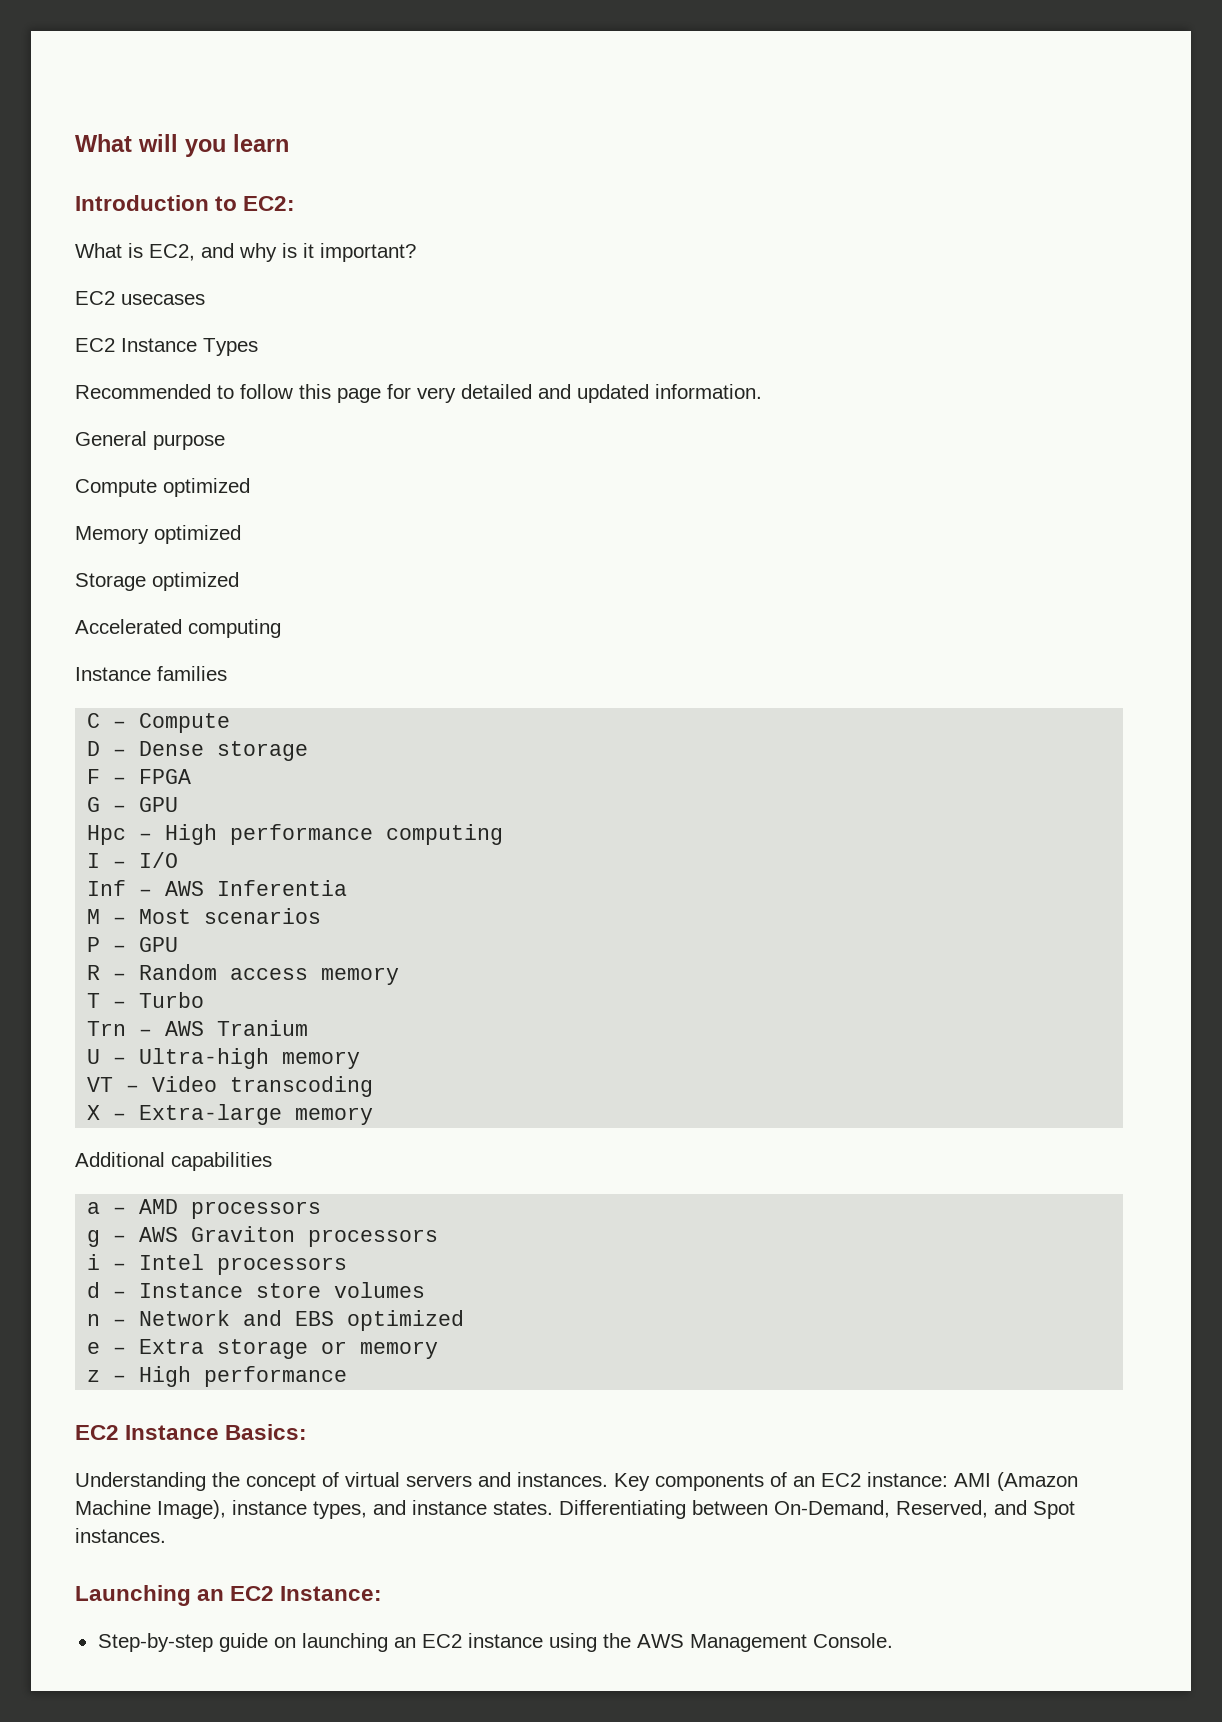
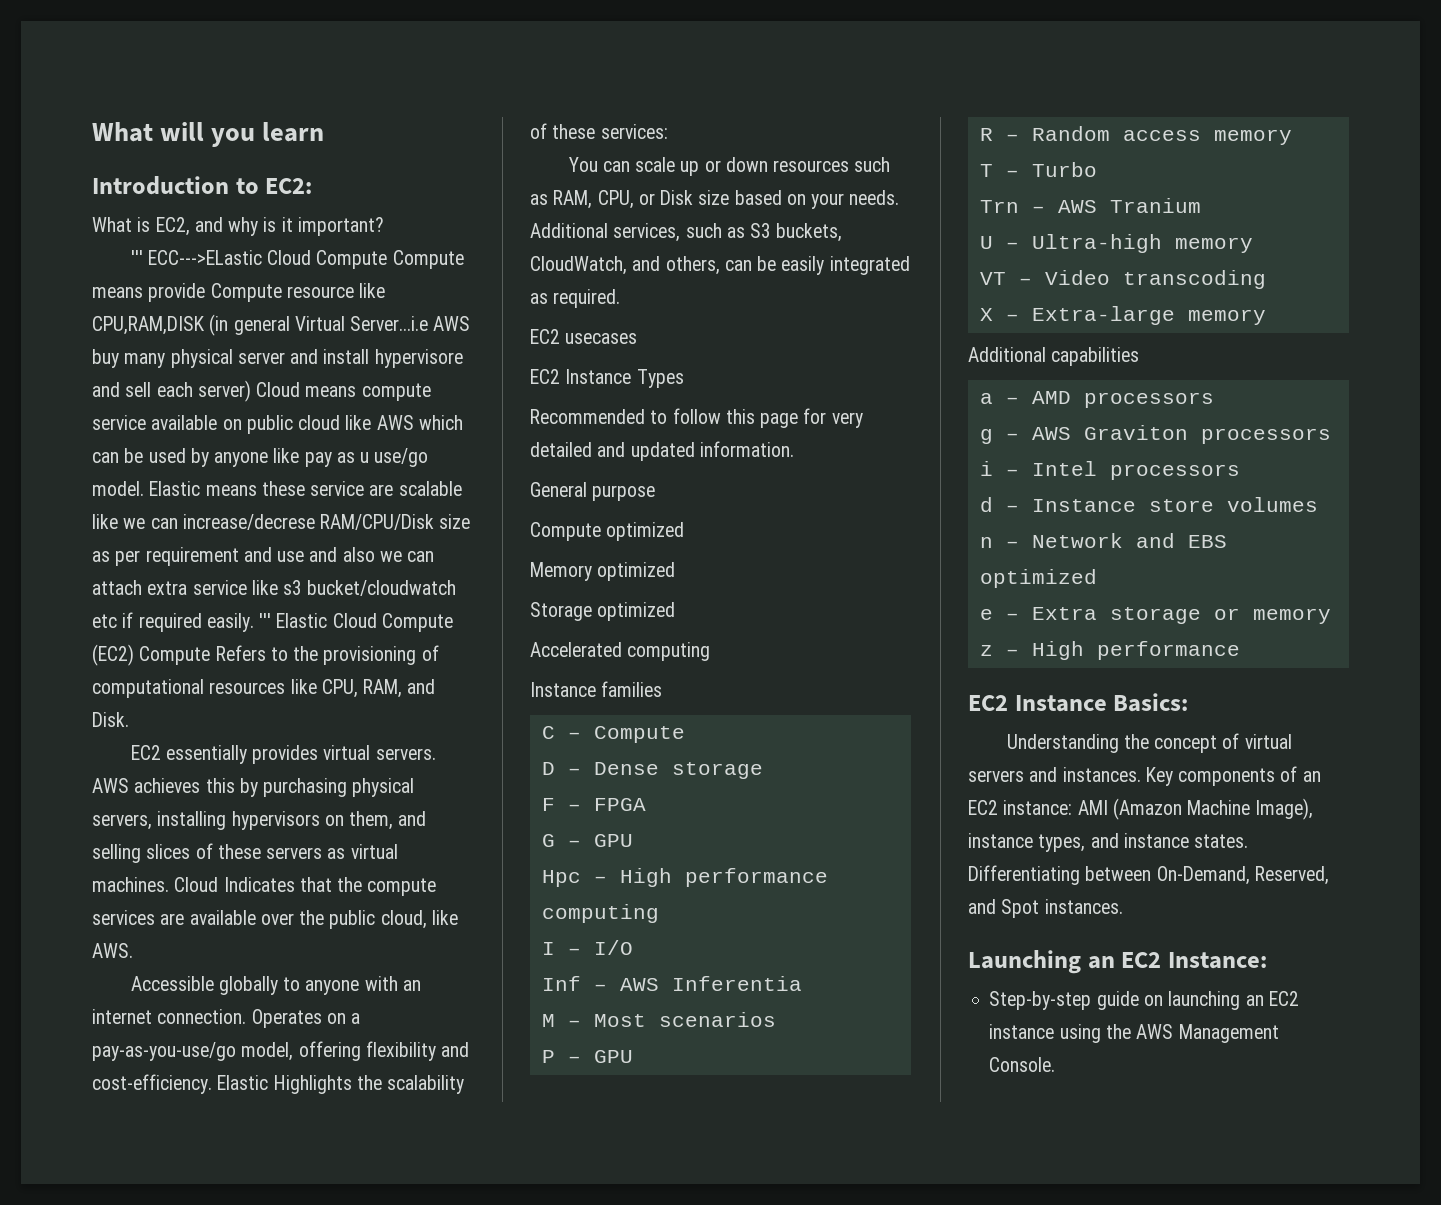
(416, 252) none -> [130,250,464,269] [92,283,386,302] [92,314,471,336] [92,349,463,368] [92,380,431,402] [92,415,463,434] [92,448,429,467] [92,481,462,496] [92,514,471,530] [92,547,435,566] [92,580,457,596] [92,612,453,632] [92,644,439,666] [92,679,436,698] [92,712,129,727] [130,745,436,764] [92,778,415,797] [92,811,427,830] [92,843,398,863] [92,877,437,896] [92,910,458,929] [92,943,133,958] [130,976,421,995] [92,1009,361,1028] [92,1041,470,1061] [92,1074,465,1094] [530,123,668,139] [568,157,891,176] [530,190,900,209] [530,223,843,242] [530,256,910,275] [530,289,621,308] // ''' ECC--->ELastic Cloud Compute Compute means provide Compute resource like CPU,RAM,DISK (in general Virtual Server...i.e AWS buy many physical server and install hypervisore and sell each server) Cloud means compute service available on public cloud like AWS which can be used by anyone like pay as u use/go model. Elastic means these service are scalable like we can increase/decrese RAM/CPU/Disk size as per requirement and use and also we can attach extra service like s3 bucket/cloudwatch etc if required easily. ''' Elastic Cloud Compute (EC2) Compute Refers to the provisioning of computational resources like CPU, RAM, and Disk. // EC2 essentially provides virtual servers. AWS achieves this by purchasing physical servers, installing hypervisors on them, and selling slices of these servers as virtual machines. Cloud Indicates that the compute services are available over the public cloud, like AWS. // Accessible globally to anyone with an internet connection. Operates on a pay-as-you-use/go model, offering flexibility and cost-efficiency. Elastic Highlights the scalability of these services: // You can scale up or down resources such as RAM, CPU, or Disk size based on your needs. Additional services, such as S3 buckets, CloudWatch, and others, can be easily integrated as required.

